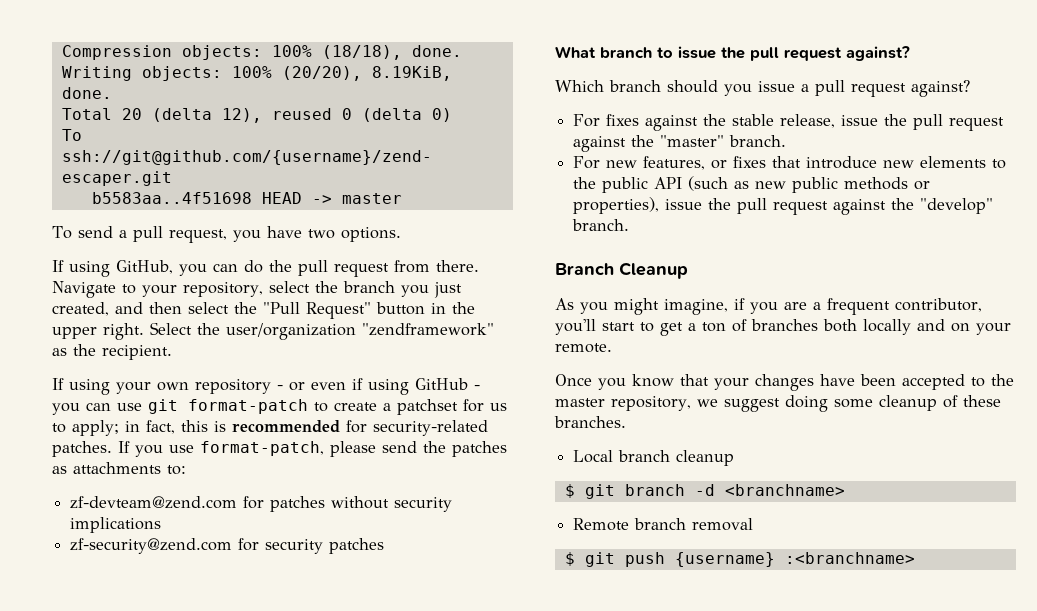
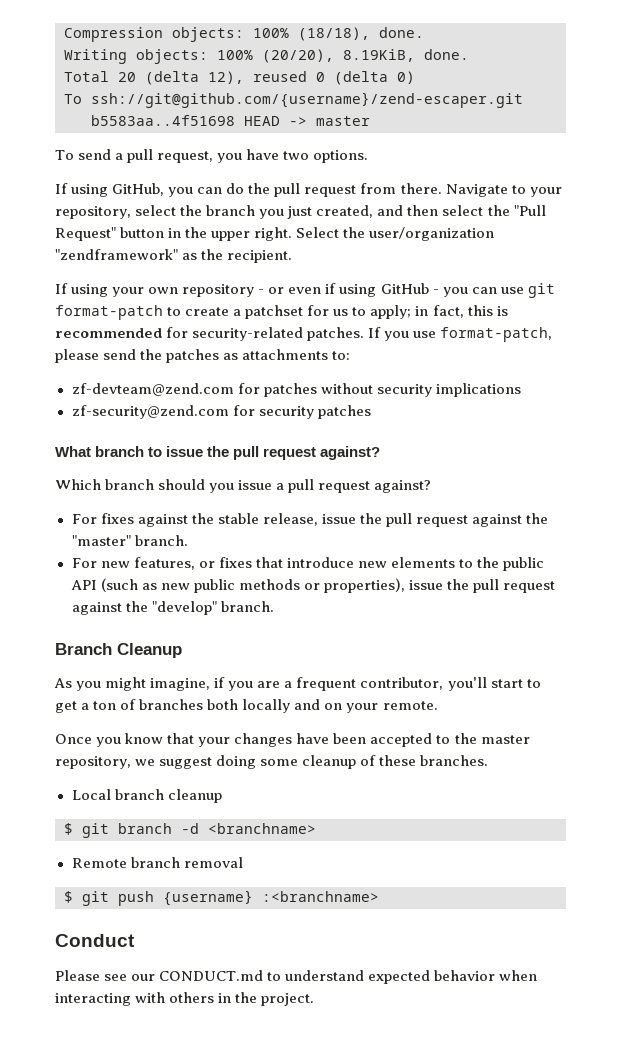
(915, 558) none -> [55,934,135,947] [55,970,538,984] [55,992,315,1006] // Conduct // Please see our CONDUCT.md to understand expected behavior when interacting with others in the project.

